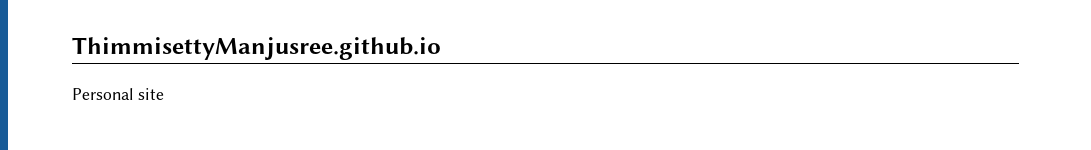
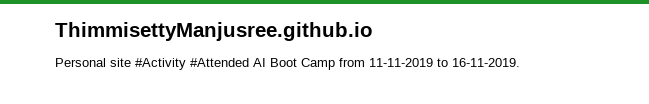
(164, 94) none -> [135,58,520,70] #Activity #Attended AI Boot Camp from 11-11-2019 to 16-11-2019.

